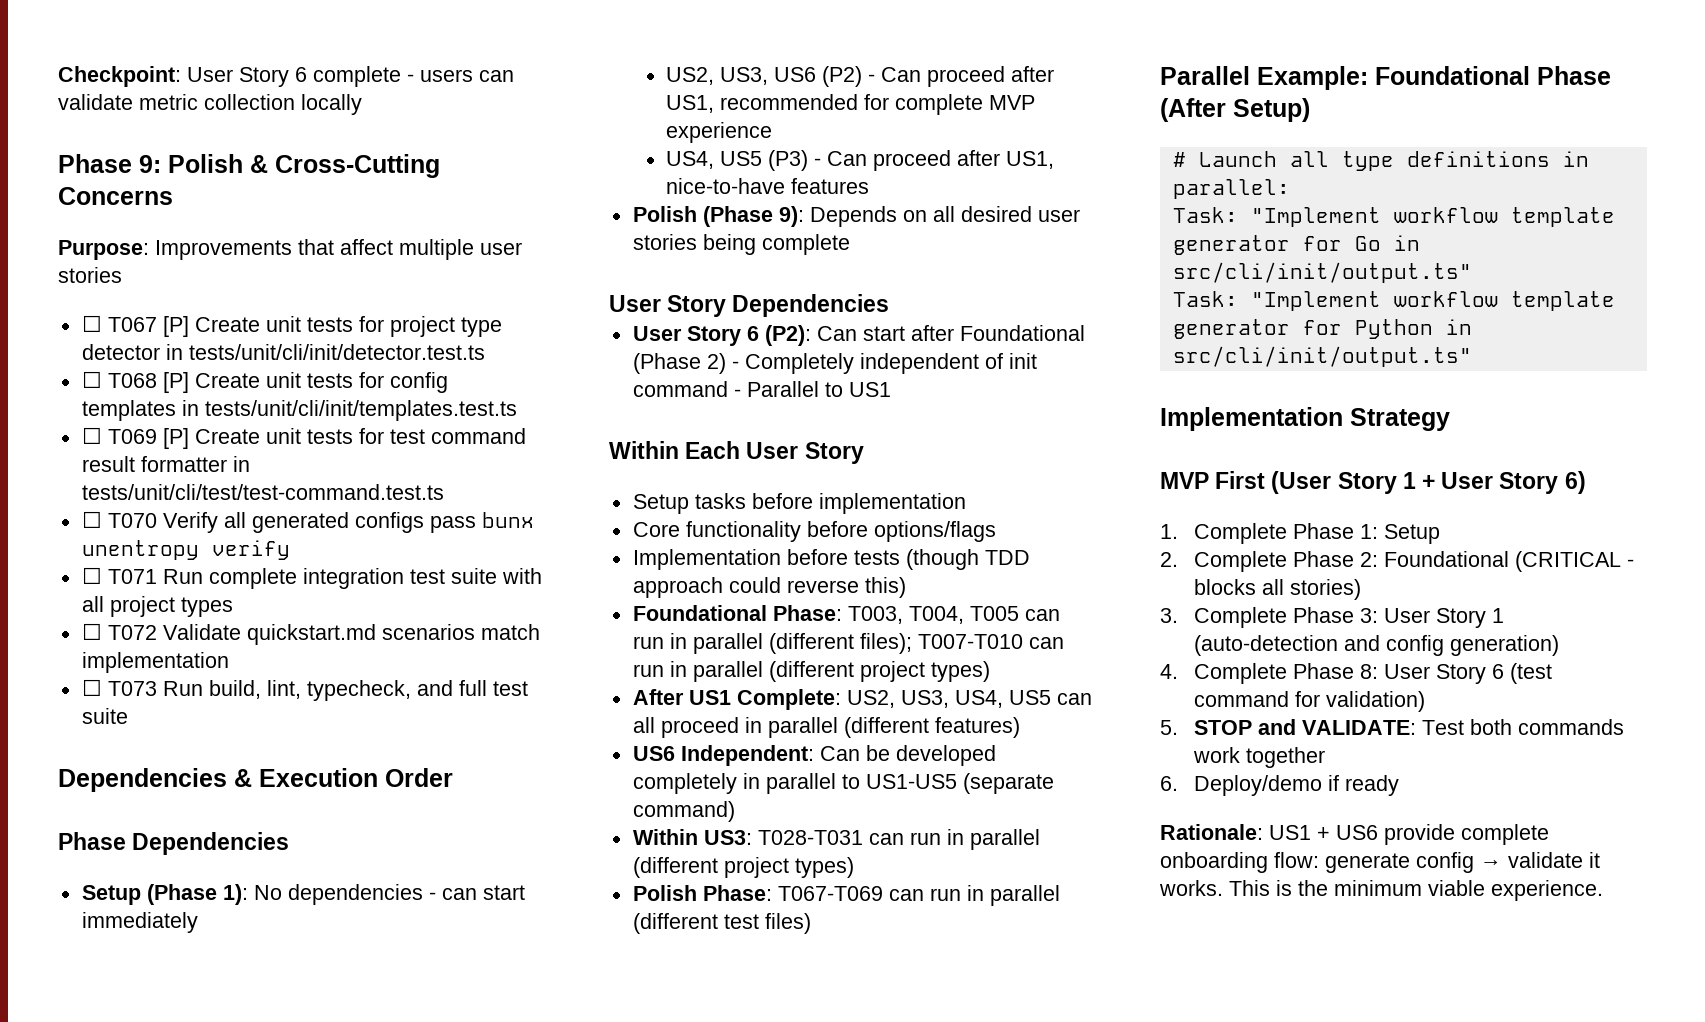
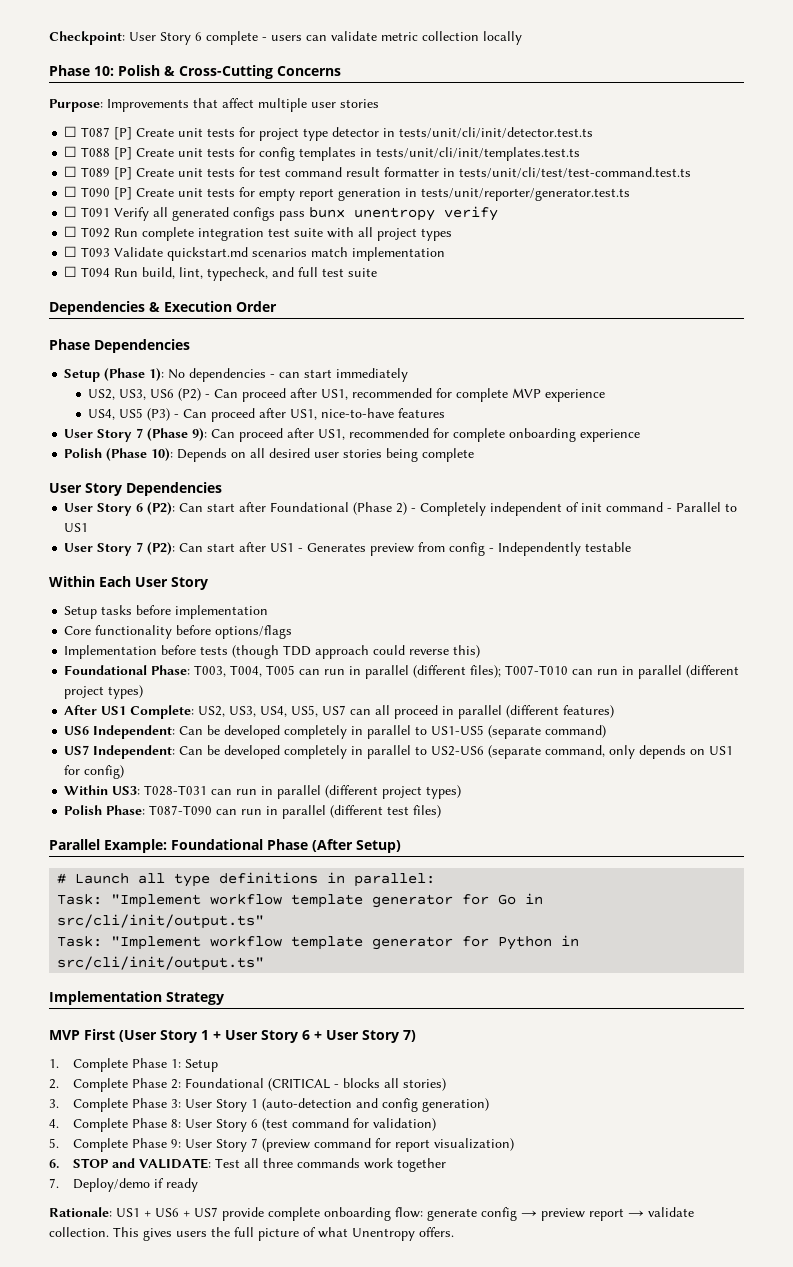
[139,155,161,173] 9: -> [94,66,114,76] 10:
[107,317,157,332] T067 -> [81,127,111,137] T087
[107,373,157,388] T068 -> [81,147,111,157] T088
[107,429,157,444] T069 -> [81,167,111,177] T089
[107,513,157,528] T070 -> [81,187,631,201] [64,206,111,217] T090 [P] Create unit tests for empty report generation in tests/unit/reporter/generator.test.ts // ☐ T091
[107,569,157,584] T071 -> [81,227,111,238] T092
[107,625,157,640] T072 -> [81,247,111,257] T093
[107,681,157,696] T073 -> [81,267,111,277] T094
(870, 186) none -> [64,428,641,442] // User Story 7 (Phase 9): Can proceed after US1, recommended for complete onboarding experience
[778,206,804,227] 9): -> [151,448,174,461] 10):
(891, 389) none -> [64,542,632,556] // User Story 7 (P2): Can start after US1 - Generates preview from config - Independently testable
[1008,690,1051,705] US5 -> [291,705,347,717] US5, US7
(735, 811) none -> [64,745,734,759] [64,765,125,779] // US7 Independent: Can be developed completely in parallel to US2-US6 (separate command, only depends on US1 for config)
[777,886,883,901] T067-T069 -> [149,805,213,815] T087-T090
[1564,471,1586,494] 6) -> [302,1030,416,1043] 6 + User Story 7)
(1178, 727) none -> [72,1138,514,1152] [49,1159,59,1168] Complete Phase 9: User Story 7 (preview command for report visualization) // 6.
[1469,719,1512,735] both -> [243,1158,293,1168] all three
[1160,776,1178,791] 6. -> [49,1178,59,1188] 7.
(1378, 832) none -> [183,1207,218,1217] + US7
[1508,852,1600,868] [1159,880,1603,901] validate it works. This is the minimum viable experience. -> [541,1207,694,1221] [49,1227,454,1241] preview report → validate collection. This gives users the full picture of what Unentropy offers.

